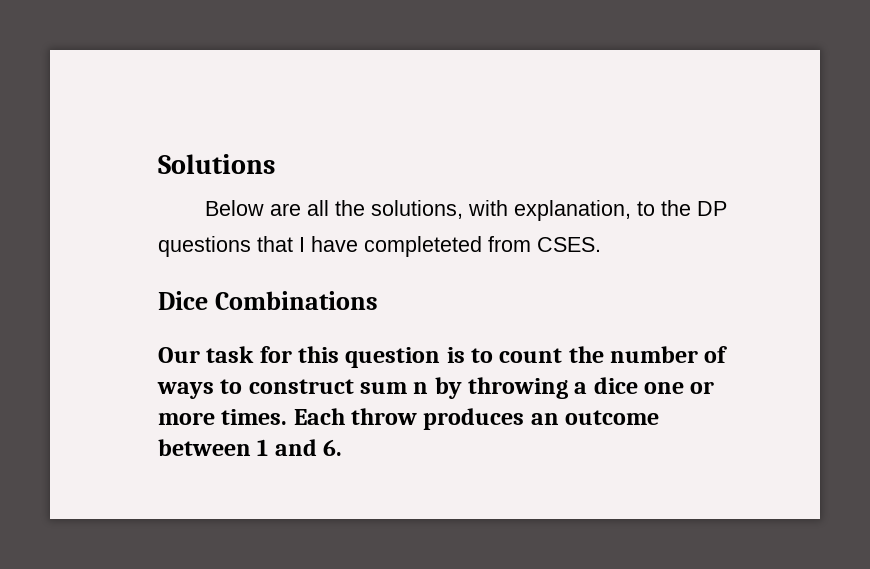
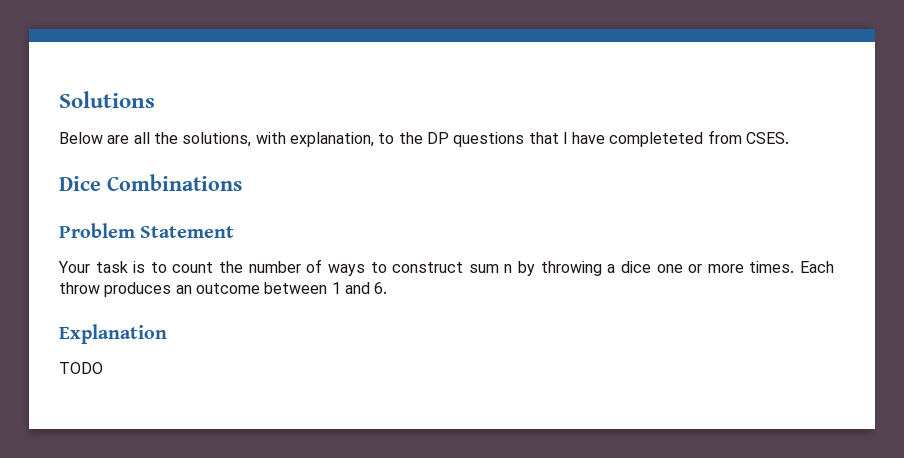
[158,346,441,368] Our task for this question -> [59,223,235,238] [58,261,128,273] Problem Statement // Your task
(343, 447) none -> [59,324,167,344] [59,362,103,374] // Explanation // TODO

